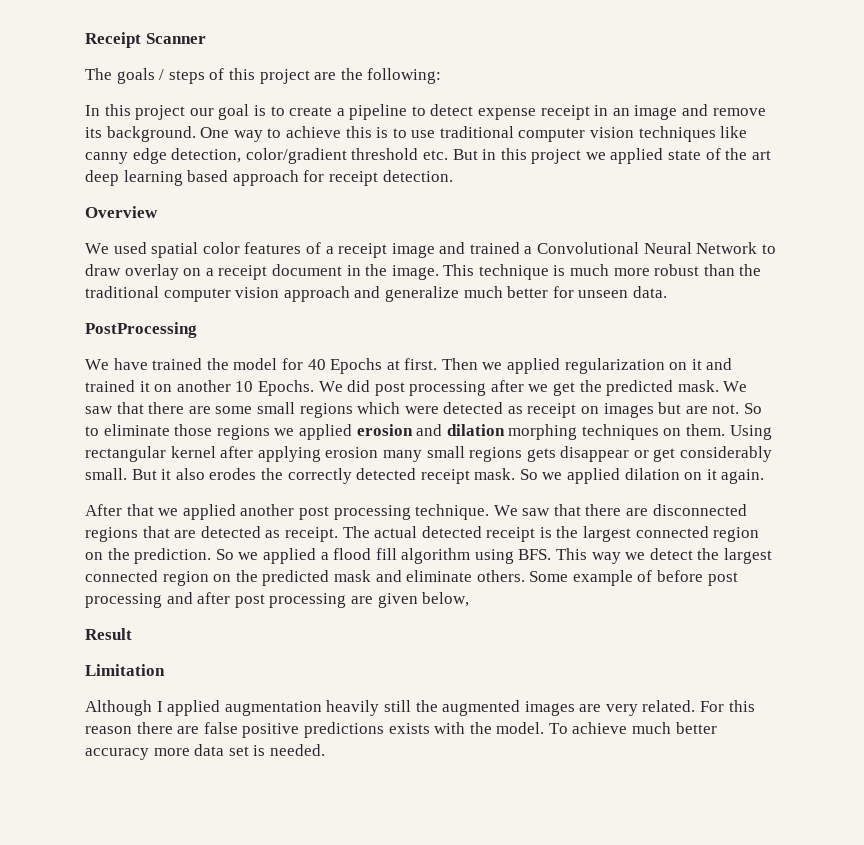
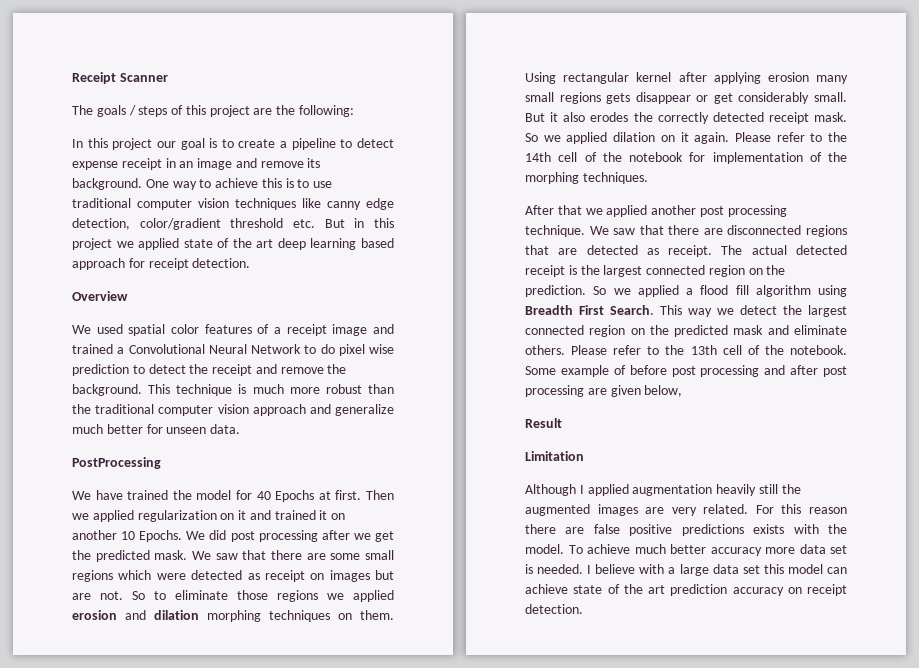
[85,264,439,280] draw overlay on a receipt document in the image. -> [320,344,394,356] [72,364,347,376] [72,384,142,396] do pixel wise prediction to detect the receipt and remove the background.
(765, 476) none -> [734,132,847,142] [525,152,847,164] [525,172,648,184] Please refer to the 14th cell of the notebook for implementation of the morphing techniques.
[518,549,552,560] BFS. -> [525,305,654,315] Breadth First Search.
(525, 576) none -> [571,345,847,355] Please refer to the 13th cell of the notebook.
(325, 750) none -> [587,564,847,576] [525,584,847,596] [525,604,583,614] I believe with a large data set this model can achieve state of the art prediction accuracy on receipt detection.

